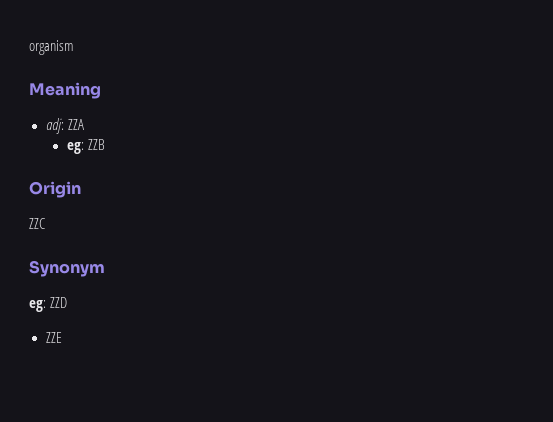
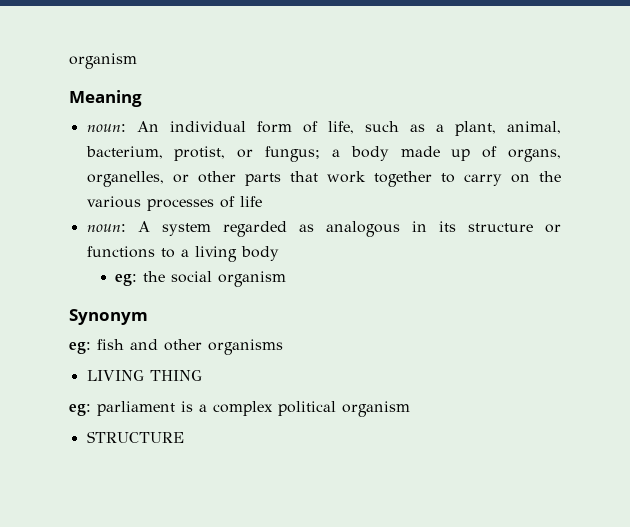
[45,118,84,134] [66,139,105,154] [29,181,81,198] [29,218,45,229] [29,260,105,277] [29,297,68,312] [45,332,62,343] adj: ZZA // eg: ZZB // Origin // ZZC // Synonym // eg: ZZD // ZZE -> [86,121,562,136] [85,146,561,162] [86,171,561,187] [86,196,262,211] [86,221,561,237] [86,246,279,262] [115,271,287,287] [69,309,148,325] [69,339,283,355] [86,370,202,381] [69,401,410,417] [86,431,184,443] noun: An individual form of life, such as a plant, animal, bacterium, protist, or fungus; a body made up of organs, organelles, or other parts that work together to carry on the various processes of life // noun: A system regarded as analogous in its structure or functions to a living body // eg: the social organism // Synonym // eg: fish and other organisms // LIVING THING // eg: parliament is a complex political organism // STRUCTURE

